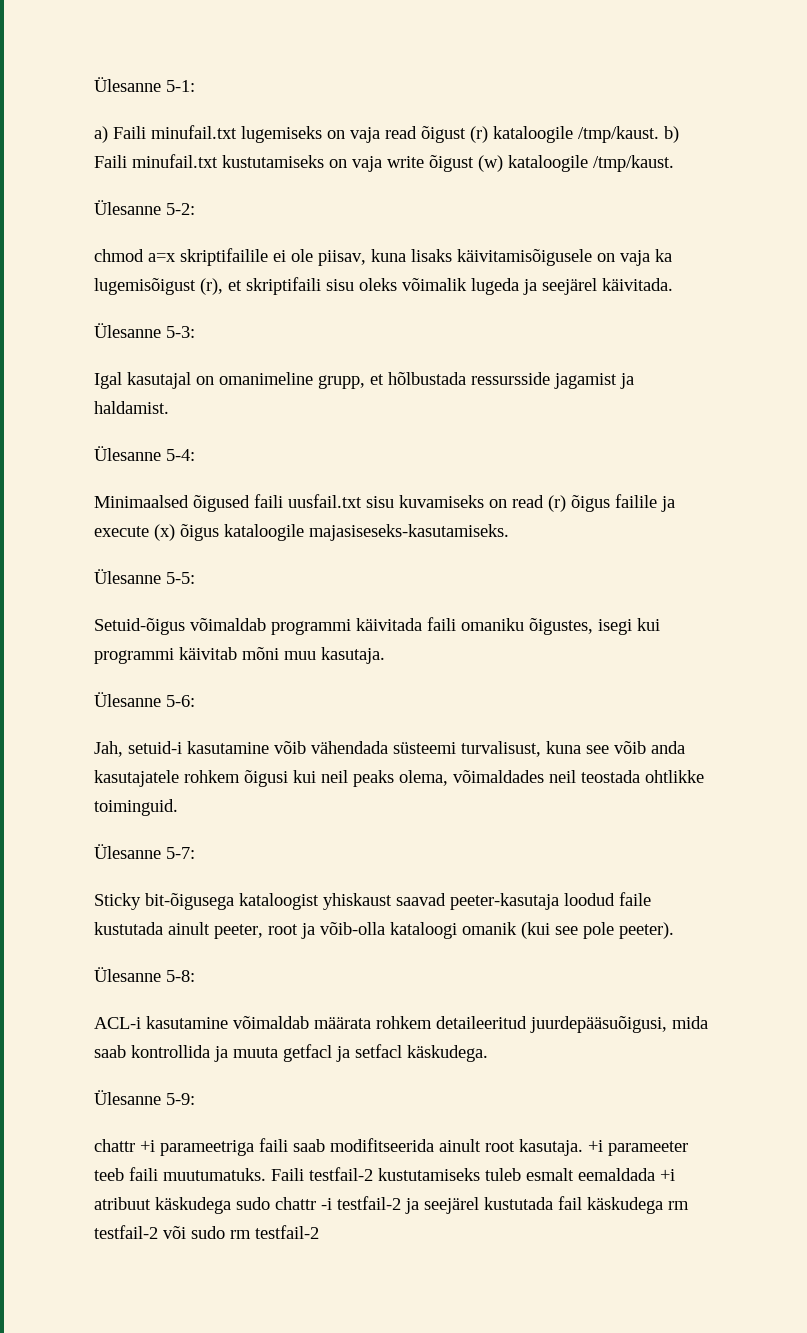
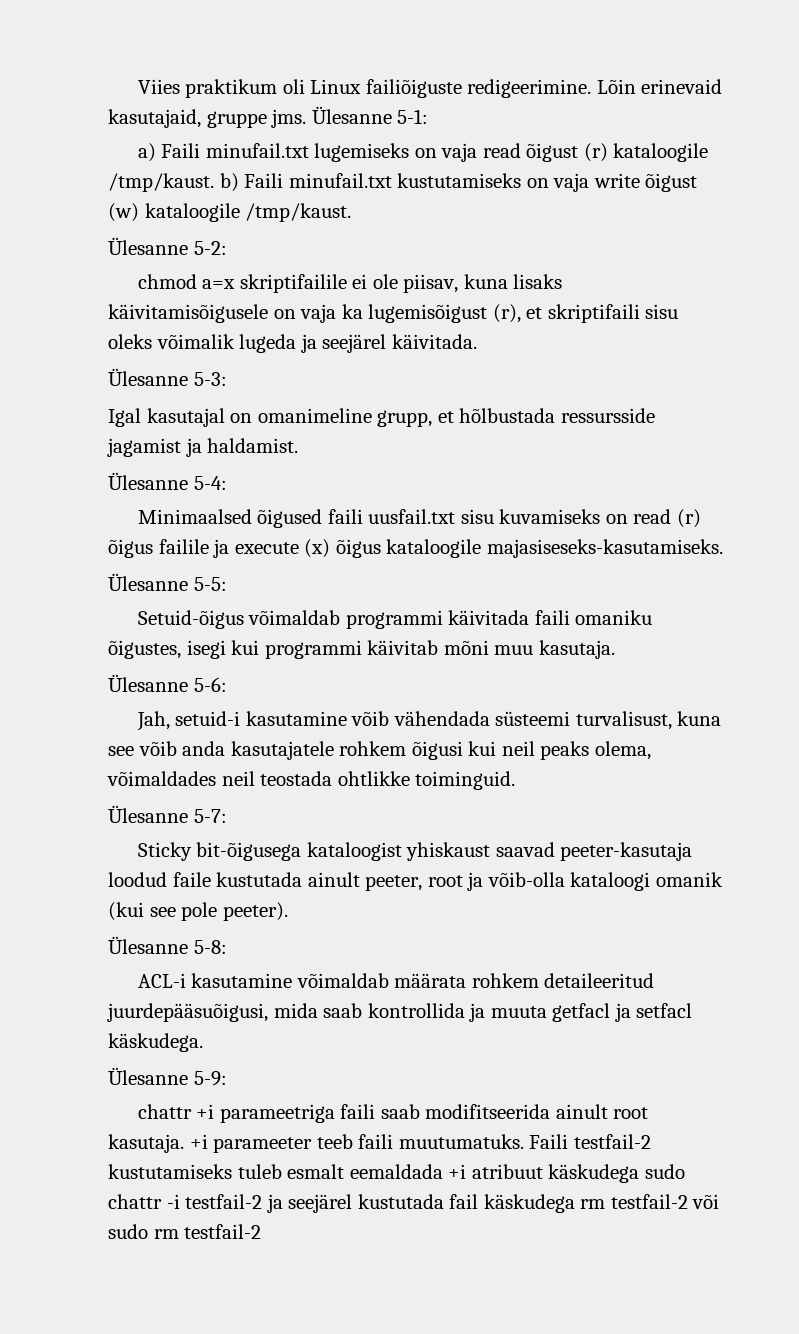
(94, 84) none -> [137,79,723,98] [108,109,307,128] Viies praktikum oli Linux failiõiguste redigeerimine. Lõin erinevaid kasutajaid, gruppe jms.

